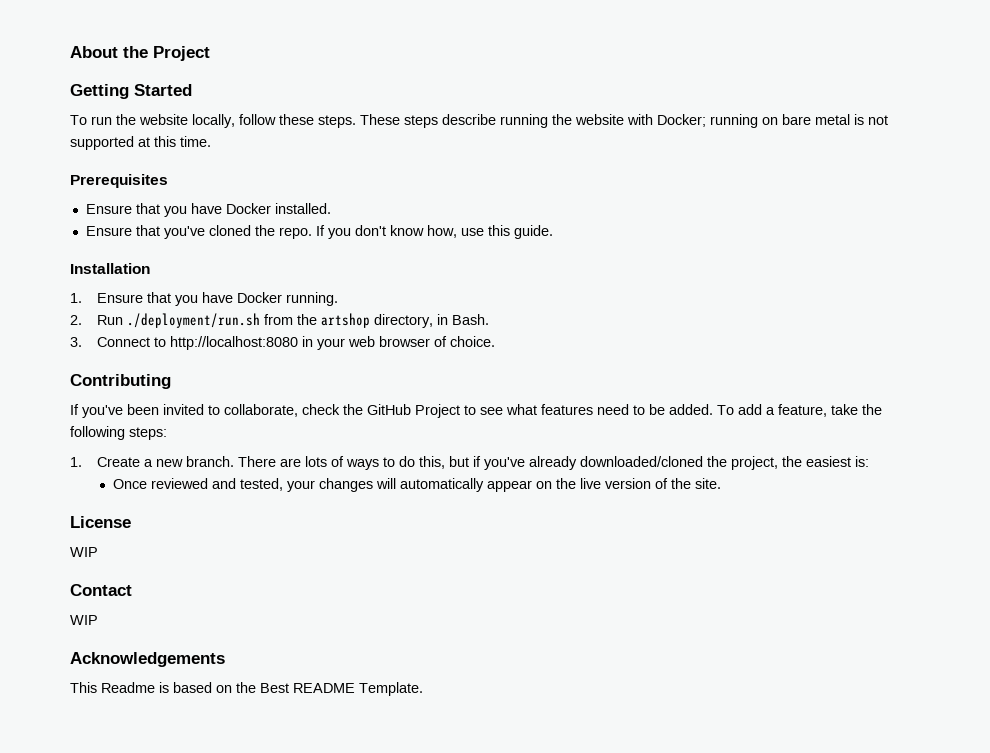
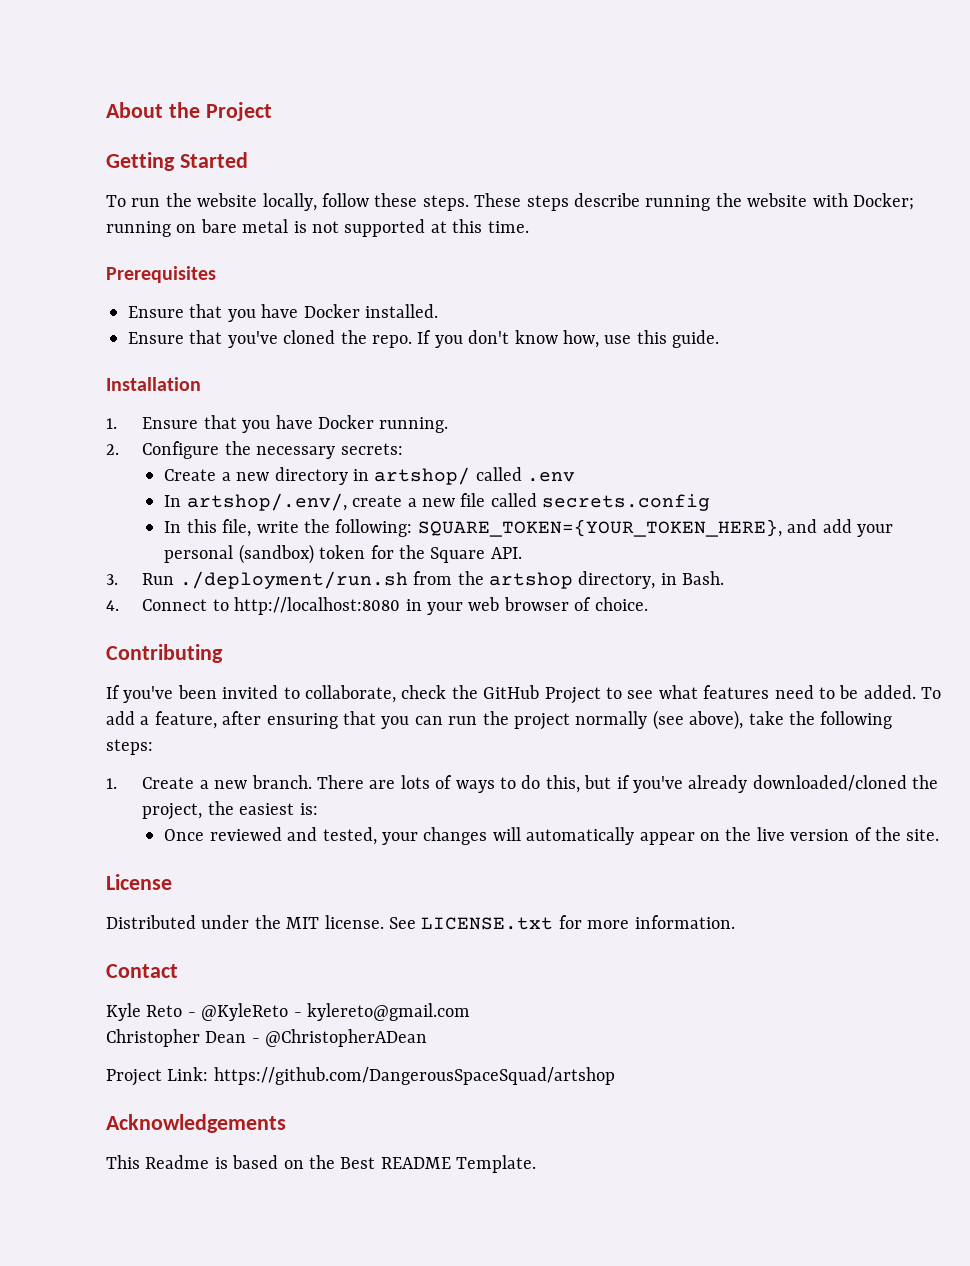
(82, 320) none -> [142,441,403,459] [164,467,576,485] [164,493,711,511] [164,519,893,537] [164,544,522,564] [106,574,118,585] Configure the necessary secrets: // Create a new directory in artshop/ called .env // In artshop/.env/, create a new file called secrets.config // In this file, write the following: SQUARE_TOKEN={YOUR_TOKEN_HERE}, and add your personal (sandbox) token for the Square API. // 3.
[70,337,82,347] 3. -> [106,600,119,611] 4.
(827, 410) none -> [222,710,744,730] after ensuring that you can run the project normally (see above),
[70,547,98,557] [70,584,132,596] [70,615,98,625] WIP // Contact // WIP -> [106,915,735,930] [106,964,178,978] [106,1003,470,1021] [106,1029,428,1047] [106,1067,615,1086] Distributed under the MIT license. See LICENSE.txt for more information. // Contact // Kyle Reto - @KyleReto - kylereto@gmail.com // Christopher Dean - @ChristopherADean // Project Link: https://github.com/DangerousSpaceSquad/artshop

